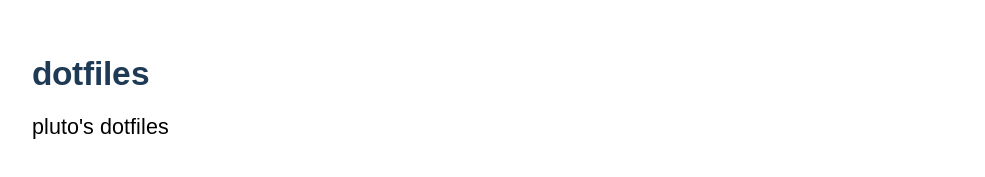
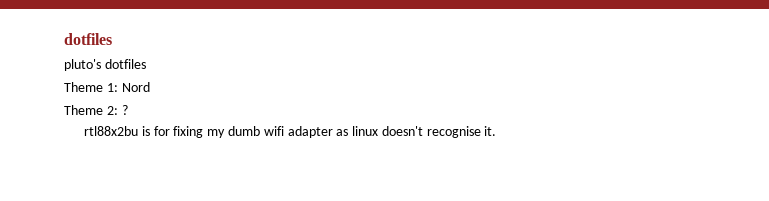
(169, 126) none -> [64,82,150,92] [64,105,128,115] [84,126,497,138] // Theme 1: Nord // Theme 2: ? // rtl88x2bu is for fixing my dumb wifi adapter as linux doesn't recognise it.

